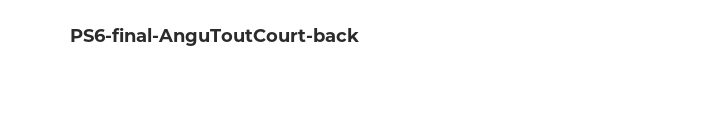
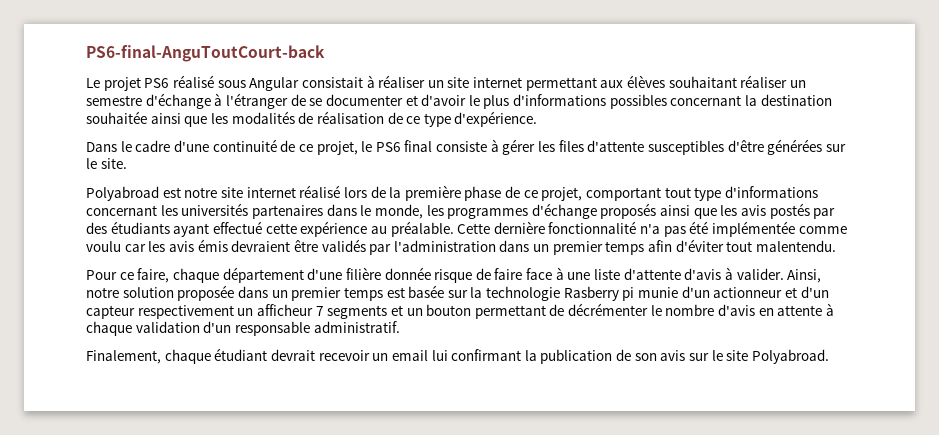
(359, 36) none -> [86,75,806,91] [86,93,832,109] [86,111,538,127] [86,139,846,155] [86,158,127,169] [86,185,818,201] [86,203,836,219] [86,221,847,237] [86,239,836,255] [86,267,822,283] [86,285,829,301] [86,303,834,319] [86,321,400,336] [86,348,829,364] // Le projet PS6 réalisé sous Angular consistait à réaliser un site internet permettant aux élèves souhaitant réaliser un semestre d'échange à l'étranger de se documenter et d'avoir le plus d'informations possibles concernant la destination souhaitée ainsi que les modalités de réalisation de ce type d'expérience. // Dans le cadre d'une continuité de ce projet, le PS6 final consiste à gérer les files d'attente susceptibles d'être générées sur le site. // Polyabroad est notre site internet réalisé lors de la première phase de ce projet, comportant tout type d'informations concernant les universités partenaires dans le monde, les programmes d'échange proposés ainsi que les avis postés par des étudiants ayant effectué cette expérience au préalable. Cette dernière fonctionnalité n'a pas été implémentée comme voulu car les avis émis devraient être validés par l'administration dans un premier temps afin d'éviter tout malentendu. // Pour ce faire, chaque département d'une filière donnée risque de faire face à une liste d'attente d'avis à valider. Ainsi, notre solution proposée dans un premier temps est basée sur la technologie Rasberry pi munie d'un actionneur et d'un capteur respectivement un afficheur 7 segments et un bouton permettant de décrémenter le nombre d'avis en attente à chaque validation d'un responsable administratif. // Finalement, chaque étudiant devrait recevoir un email lui confirmant la publication de son avis sur le site Polyabroad.

